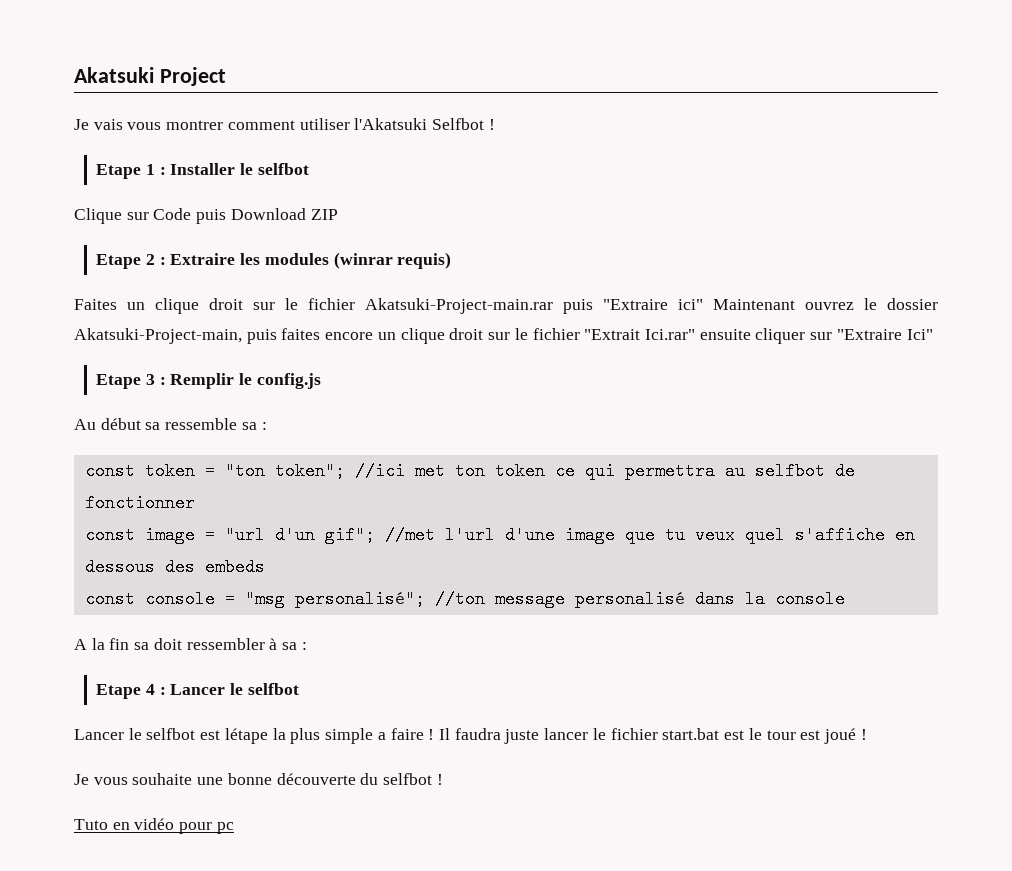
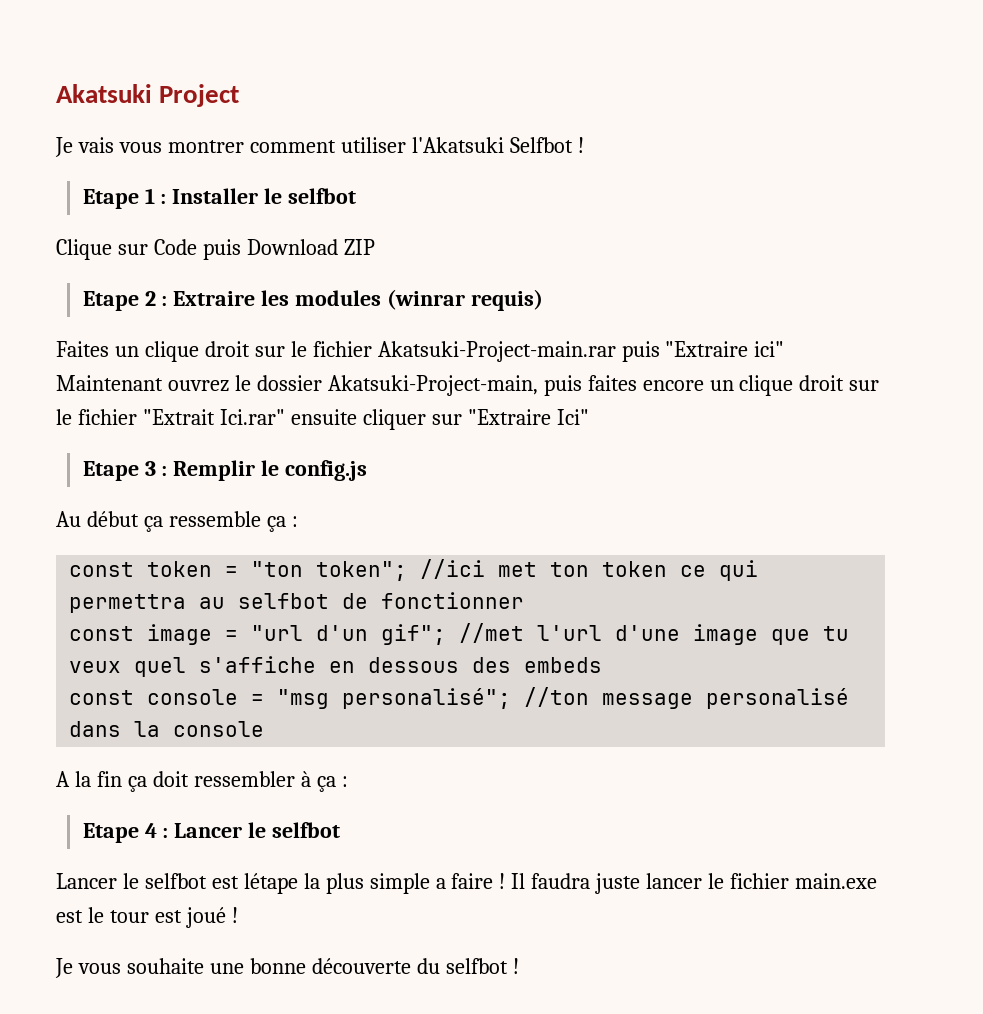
[145,418,257,430] sa ressemble sa -> [143,511,286,532] ça ressemble ça
[134,642,150,650] sa -> [127,776,147,792] ça
[282,642,298,650] sa -> [316,776,336,792] ça
[662,728,720,740] start.bat -> [794,873,877,889] main.exe
[74,818,234,834] // Tuto en vidéo pour pc -> (519, 966) none

